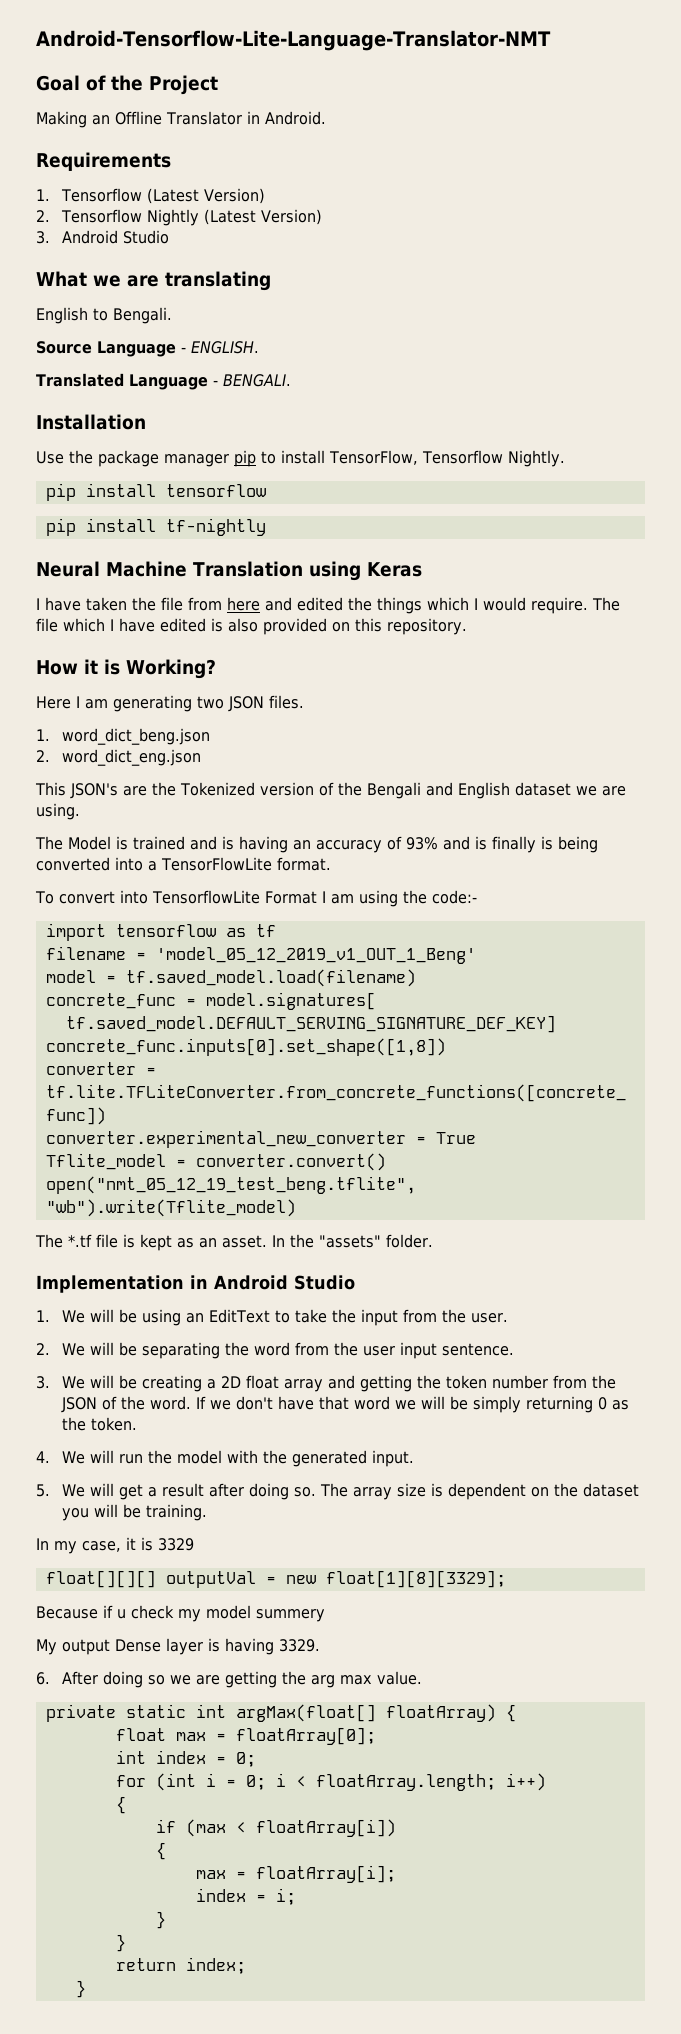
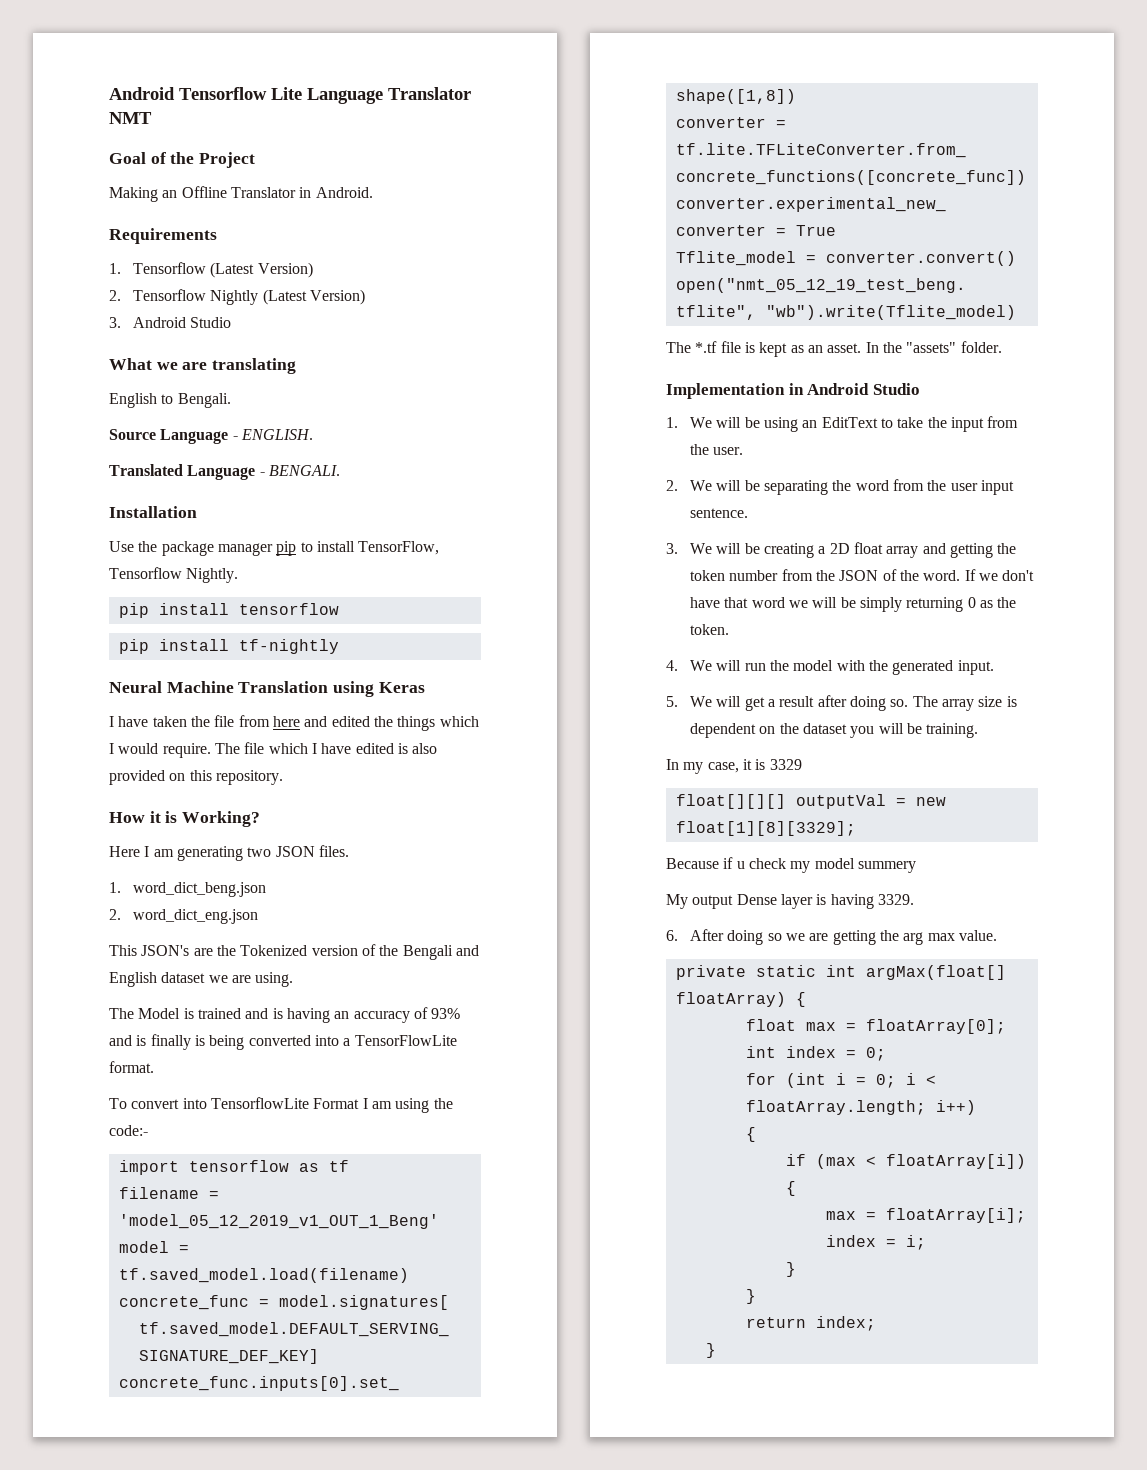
[36,30,551,51] Android-Tensorflow-Lite-Language-Translator-NMT -> [109,87,471,104] [109,112,152,124] Android Tensorflow Lite Language Translator NMT

